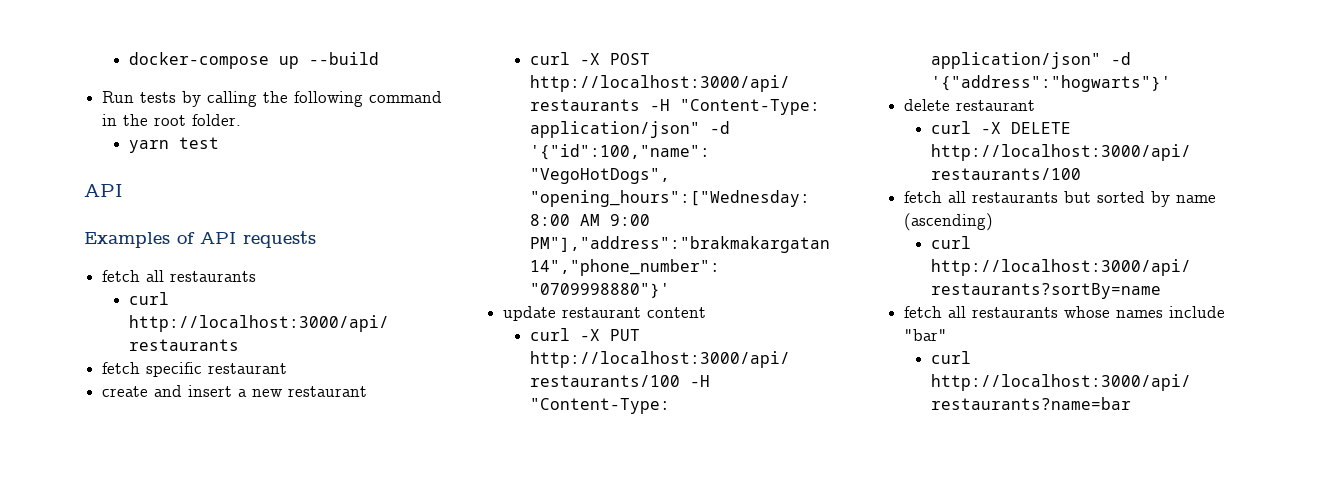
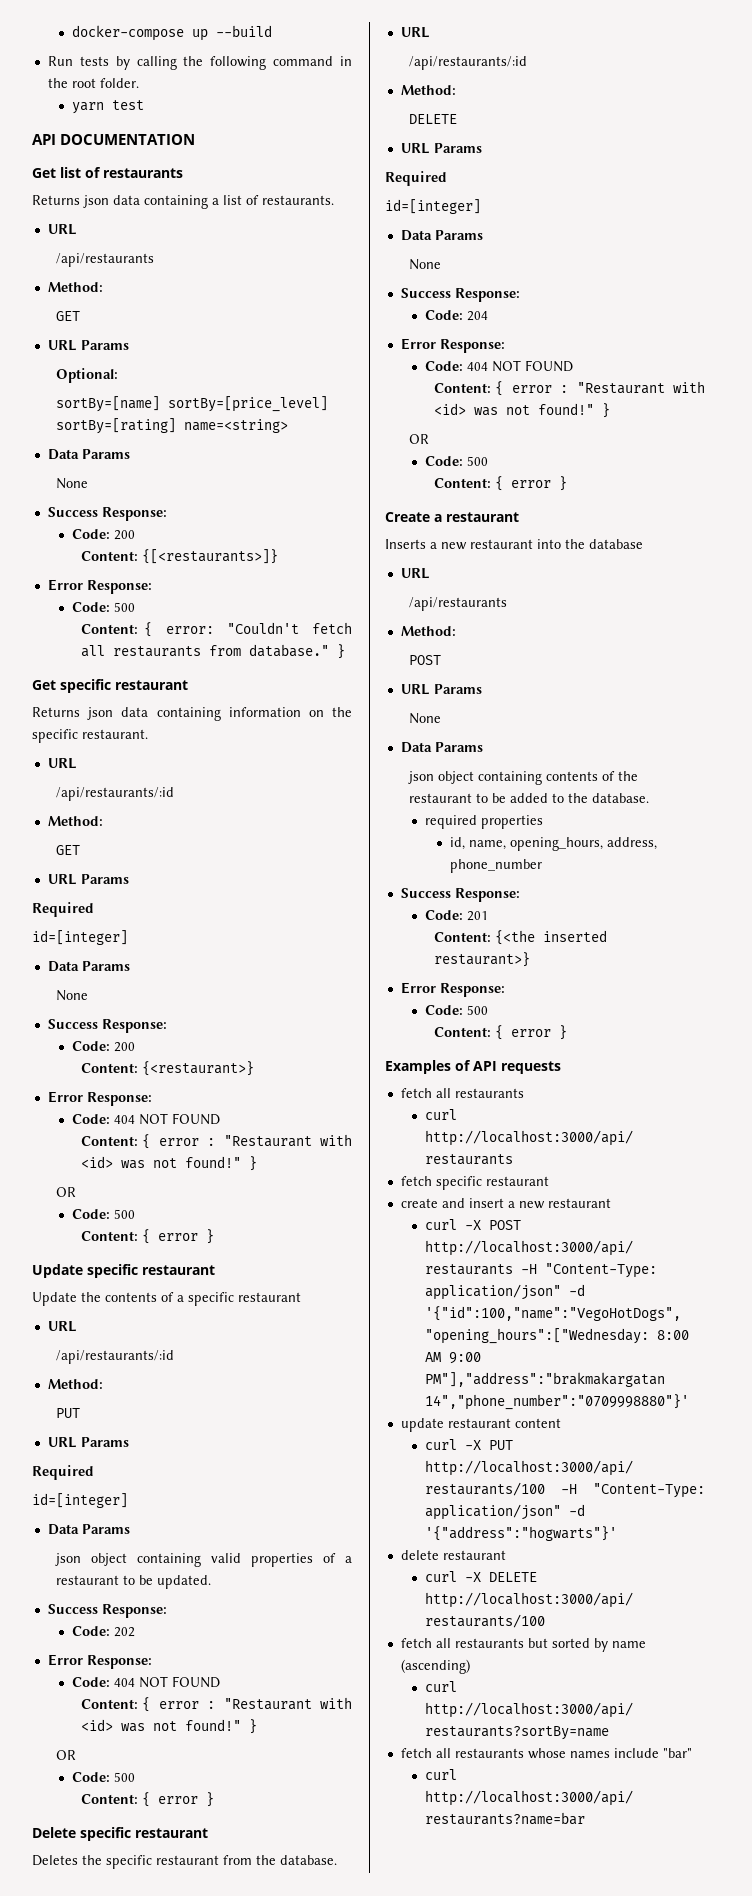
(123, 190) none -> [60,134,195,145] [32,167,183,178] [32,195,334,209] [47,224,77,235] [56,253,155,267] [47,282,103,292] [56,311,81,321] [47,340,129,351] [56,368,119,383] [56,396,329,412] [56,418,289,434] [47,449,130,460] [56,478,89,489] [47,507,167,521] [72,529,136,540] [80,549,278,564] [47,579,152,594] [72,602,136,612] [80,622,352,637] [80,644,345,659] [32,679,188,693] [32,707,352,721] [32,729,148,743] [47,758,77,769] [56,787,175,801] [47,816,103,826] [56,845,81,855] [47,874,129,885] [32,902,94,917] [32,930,128,945] [47,961,130,972] [56,990,89,1001] [47,1019,167,1033] [72,1041,136,1052] [80,1061,254,1076] [47,1091,152,1106] [72,1113,221,1125] [80,1134,352,1149] [80,1156,257,1171] [56,1187,77,1197] [72,1209,136,1219] [80,1229,214,1244] [32,1264,215,1278] [32,1292,301,1306] [47,1321,77,1332] [56,1350,175,1364] [47,1379,103,1389] [56,1408,81,1418] [47,1437,129,1448] [32,1465,94,1480] [32,1493,128,1508] [47,1524,130,1535] [55,1553,352,1567] [56,1575,212,1589] [47,1604,167,1618] [72,1626,136,1637] [47,1654,152,1669] [72,1676,221,1688] [80,1697,352,1712] [80,1719,257,1734] [56,1750,77,1760] [72,1772,136,1782] [80,1792,214,1807] [32,1827,208,1841] [32,1855,337,1869] [400,27,430,38] [409,56,528,70] [400,85,456,95] [409,114,458,124] [400,143,482,154] [385,171,447,186] [385,199,481,214] [400,230,483,241] [409,259,442,270] [400,288,520,302] [425,310,489,321] [400,338,505,353] [425,360,574,372] [433,381,705,396] [433,403,610,418] [409,434,430,444] [425,456,489,466] [433,476,567,491] [385,512,519,522] [385,539,643,550] [400,568,430,579] [409,597,508,611] [400,626,456,636] [409,655,442,665] [400,684,482,695] [409,713,442,724] [400,742,483,753] [408,771,639,785] [409,793,650,803] [425,815,544,829] [449,837,657,851] [449,859,542,873] [400,888,520,902] [425,910,489,921] [433,930,607,945] [433,952,530,967] [400,982,505,997] [425,1005,489,1015] [433,1025,567,1040] DOCUMENTATION // Get list of restaurants // Returns json data containing a list of restaurants. // URL // /api/restaurants // Method: // GET // URL Params // Optional: // sortBy=[name] sortBy=[price_level] sortBy=[rating] name=<string> // Data Params // None // Success Response: // Code: 200 // Content: {[<restaurants>]} // Error Response: // Code: 500 // Content: { error: "Couldn't fetch all restaurants from database." } // Get specific restaurant // Returns json data containing information on the specific restaurant. // URL // /api/restaurants/:id // Method: // GET // URL Params // Required // id=[integer] // Data Params // None // Success Response: // Code: 200 // Content: {<restaurant>} // Error Response: // Code: 404 NOT FOUND // Content: { error : "Restaurant with <id> was not found!" } // OR // Code: 500 // Content: { error } // Update specific restaurant // Update the contents of a specific restaurant // URL // /api/restaurants/:id // Method: // PUT // URL Params // Required // id=[integer] // Data Params // json object containing valid properties of a restaurant to be updated. // Success Response: // Code: 202 // Error Response: // Code: 404 NOT FOUND // Content: { error : "Restaurant with <id> was not found!" } // OR // Code: 500 // Content: { error } // Delete specific restaurant // Deletes the specific restaurant from the database. // URL // /api/restaurants/:id // Method: // DELETE // URL Params // Required // id=[integer] // Data Params // None // Success Response: // Code: 204 // Error Response: // Code: 404 NOT FOUND // Content: { error : "Restaurant with <id> was not found!" } // OR // Code: 500 // Content: { error } // Create a restaurant // Inserts a new restaurant into the database // URL // /api/restaurants // Method: // POST // URL Params // None // Data Params // json object containing contents of the restaurant to be added to the database. // required properties // id, name, opening_hours, address, phone_number // Success Response: // Code: 201 // Content: {<the inserted restaurant>} // Error Response: // Code: 500 // Content: { error }

